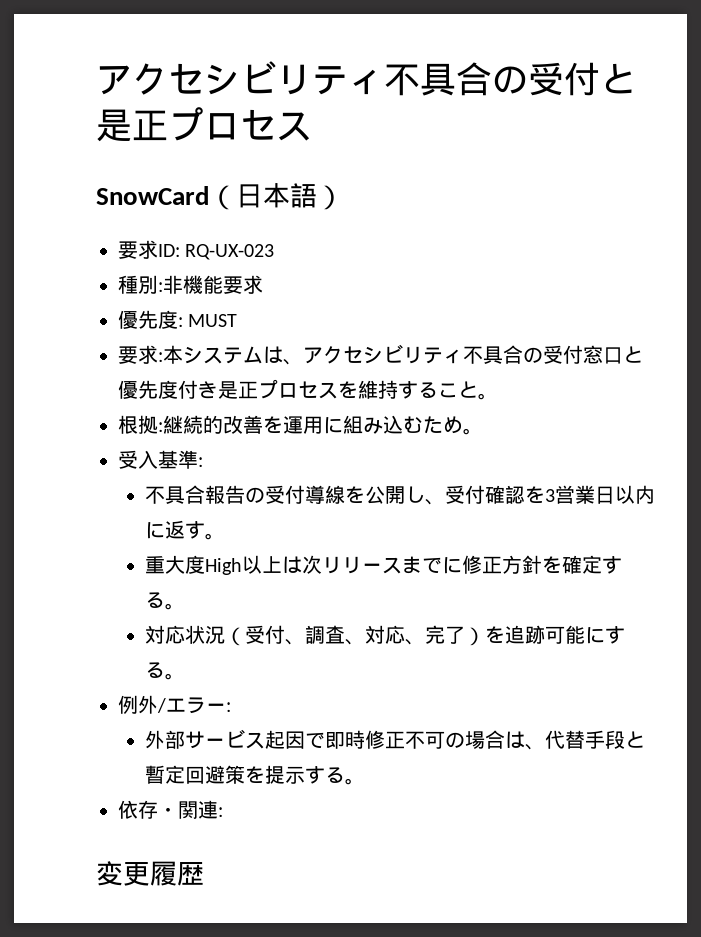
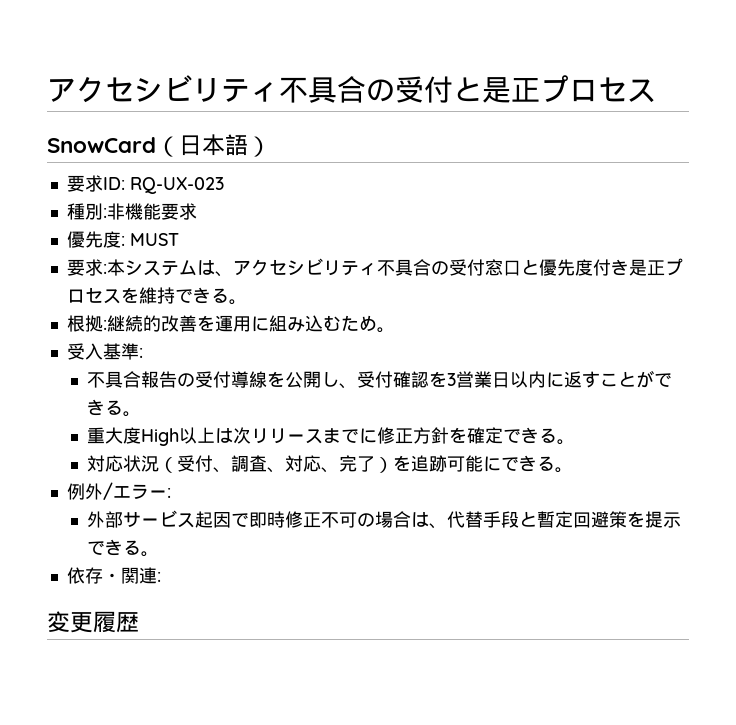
[398,381,478,399] すること -> [174,287,229,304] できる
(206, 530) none -> [599,370,672,388] [86,399,123,416] ことができる
[602,556,623,574] す -> [502,427,539,444] でき
[605,626,626,644] す -> [500,455,537,472] でき
[305,766,326,784] す -> [86,539,123,556] でき

